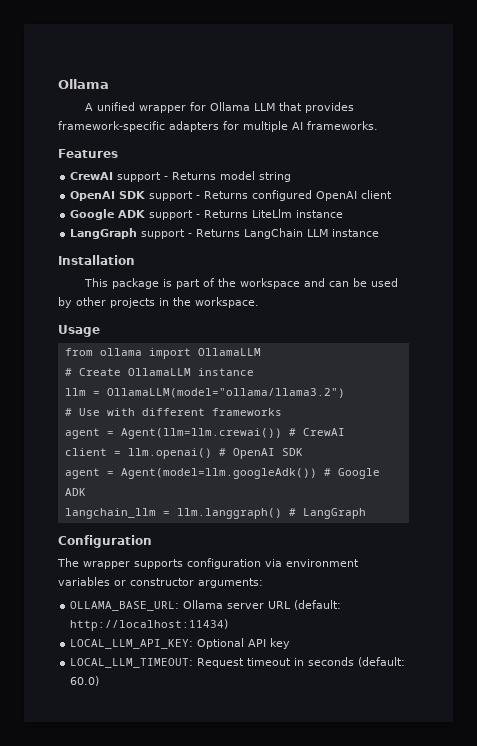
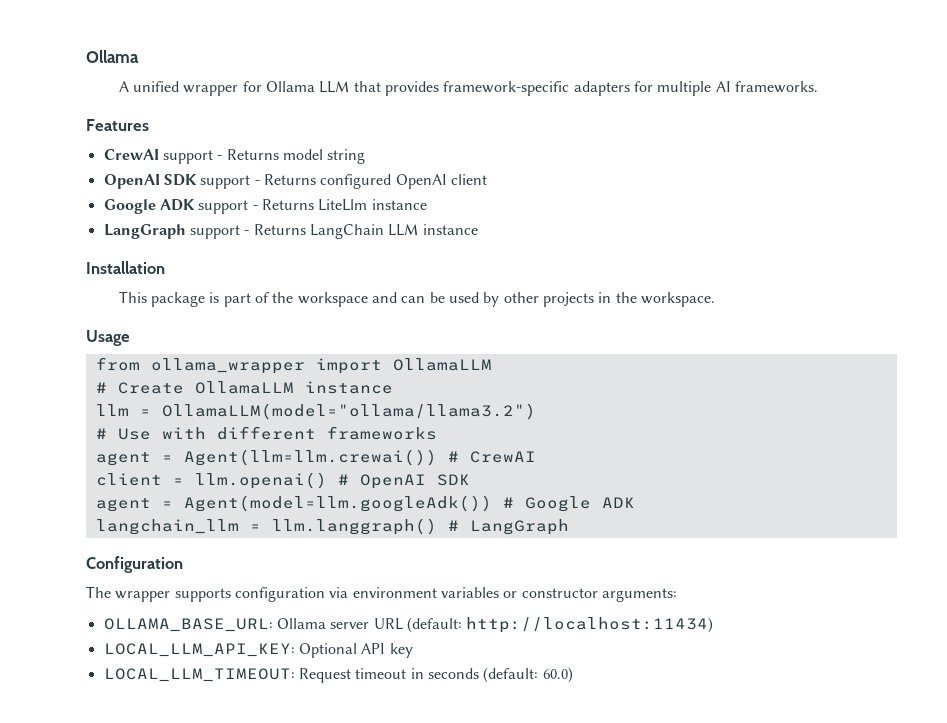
[99,348,142,356] ollama -> [150,358,305,374] ollama_wrapper

